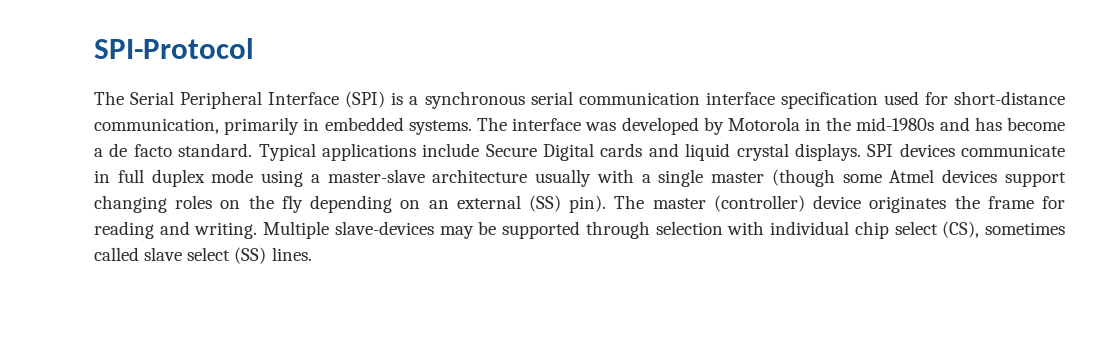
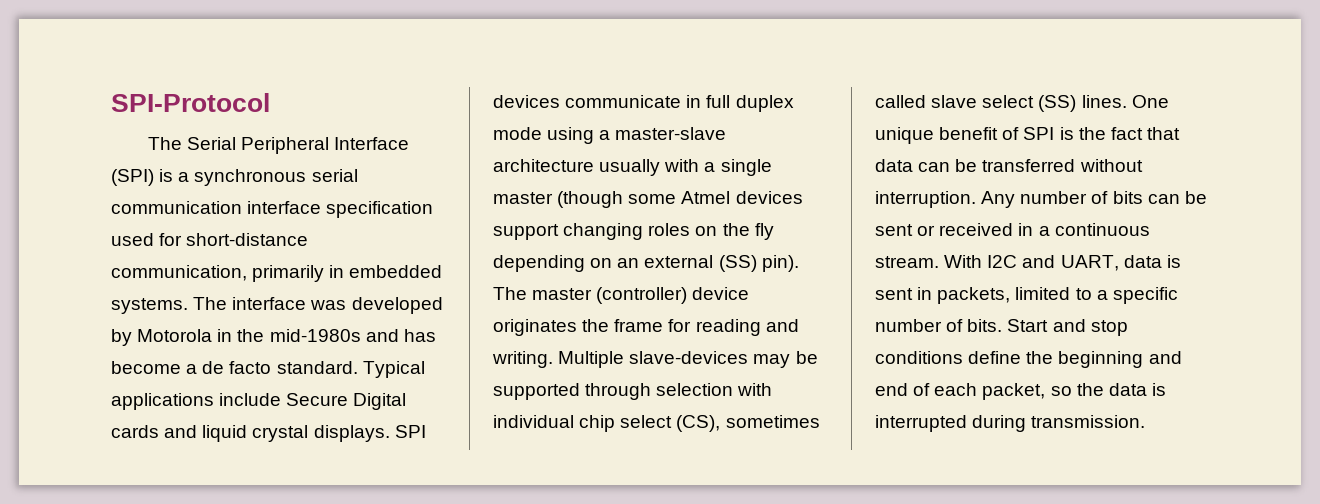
(312, 254) none -> [1131,95,1169,108] [875,127,1180,144] [875,159,1143,172] [875,191,1207,208] [875,223,1150,236] [875,255,1181,271] [875,287,1178,304] [875,319,1128,336] [875,351,1182,368] [875,383,1166,400] [875,415,1146,432] One unique benefit of SPI is the fact that data can be transferred without interruption. Any number of bits can be sent or received in a continuous stream. With I2C and UART, data is sent in packets, limited to a specific number of bits. Start and stop conditions define the beginning and end of each packet, so the data is interrupted during transmission.

